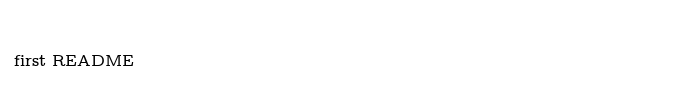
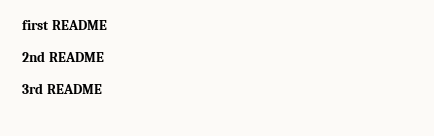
(134, 60) none -> [22,51,104,62] [22,83,102,94] // 2nd README // 3rd README

